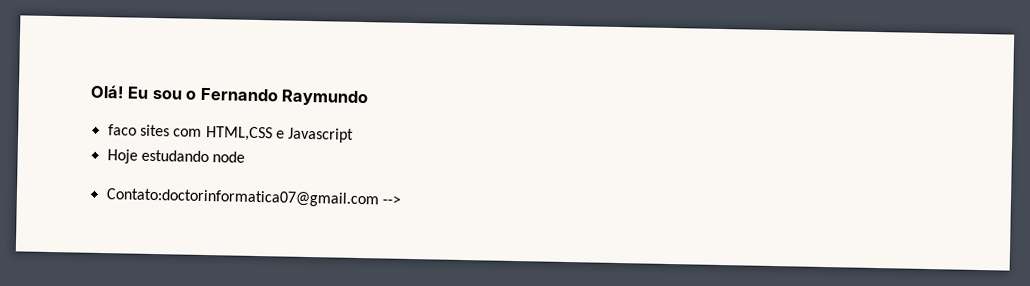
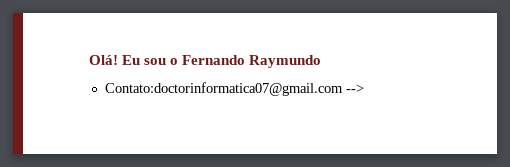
[107,124,355,143] [106,149,246,164] // faco sites com HTML,CSS e Javascript // Hoje estudando node -> (322, 61) none

